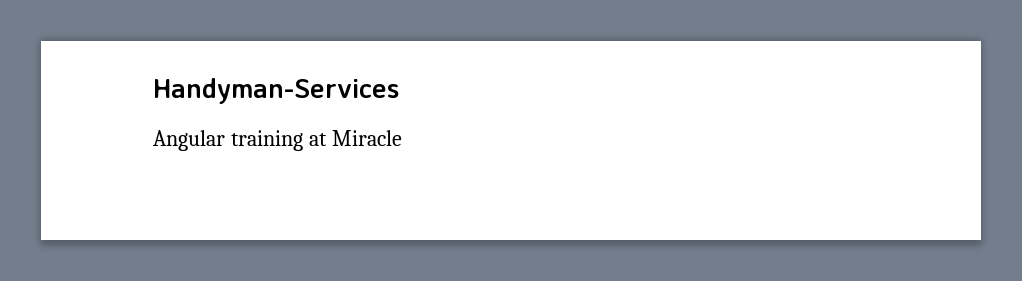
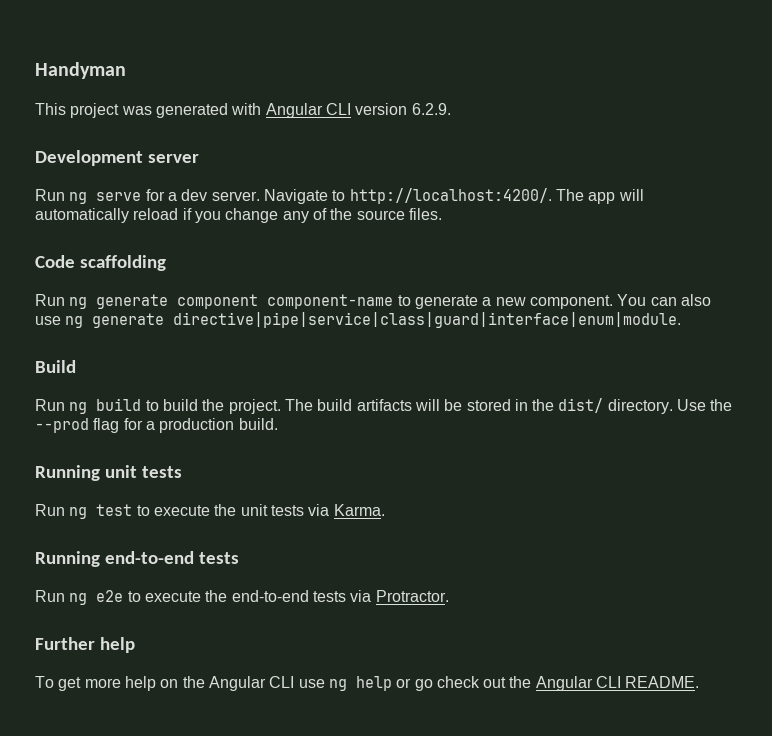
[153,78,399,104] [153,130,402,151] Handyman-Services // Angular training at Miracle -> [35,62,126,79] [35,103,451,118] [35,150,199,166] [35,188,644,204] [35,208,442,223] [35,255,166,271] [35,294,711,309] [35,312,682,328] [35,360,76,373] [35,398,733,414] [35,418,278,433] [35,465,182,481] [35,504,385,519] [35,551,239,567] [35,590,449,605] [35,637,135,653] [35,676,700,691] Handyman // This project was generated with Angular CLI version 6.2.9. // Development server // Run ng serve for a dev server. Navigate to http://localhost:4200/. The app will automatically reload if you change any of the source files. // Code scaffolding // Run ng generate component component-name to generate a new component. You can also use ng generate directive|pipe|service|class|guard|interface|enum|module. // Build // Run ng build to build the project. The build artifacts will be stored in the dist/ directory. Use the --prod flag for a production build. // Running unit tests // Run ng test to execute the unit tests via Karma. // Running end-to-end tests // Run ng e2e to execute the end-to-end tests via Protractor. // Further help // To get more help on the Angular CLI use ng help or go check out the Angular CLI README.

